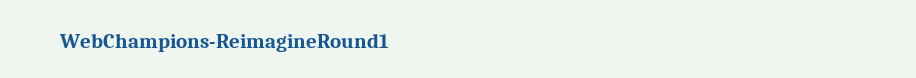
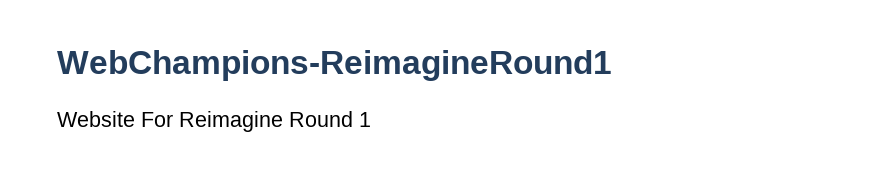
(389, 42) none -> [57,111,371,132] // Website For Reimagine Round 1

